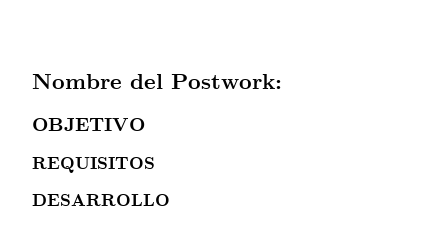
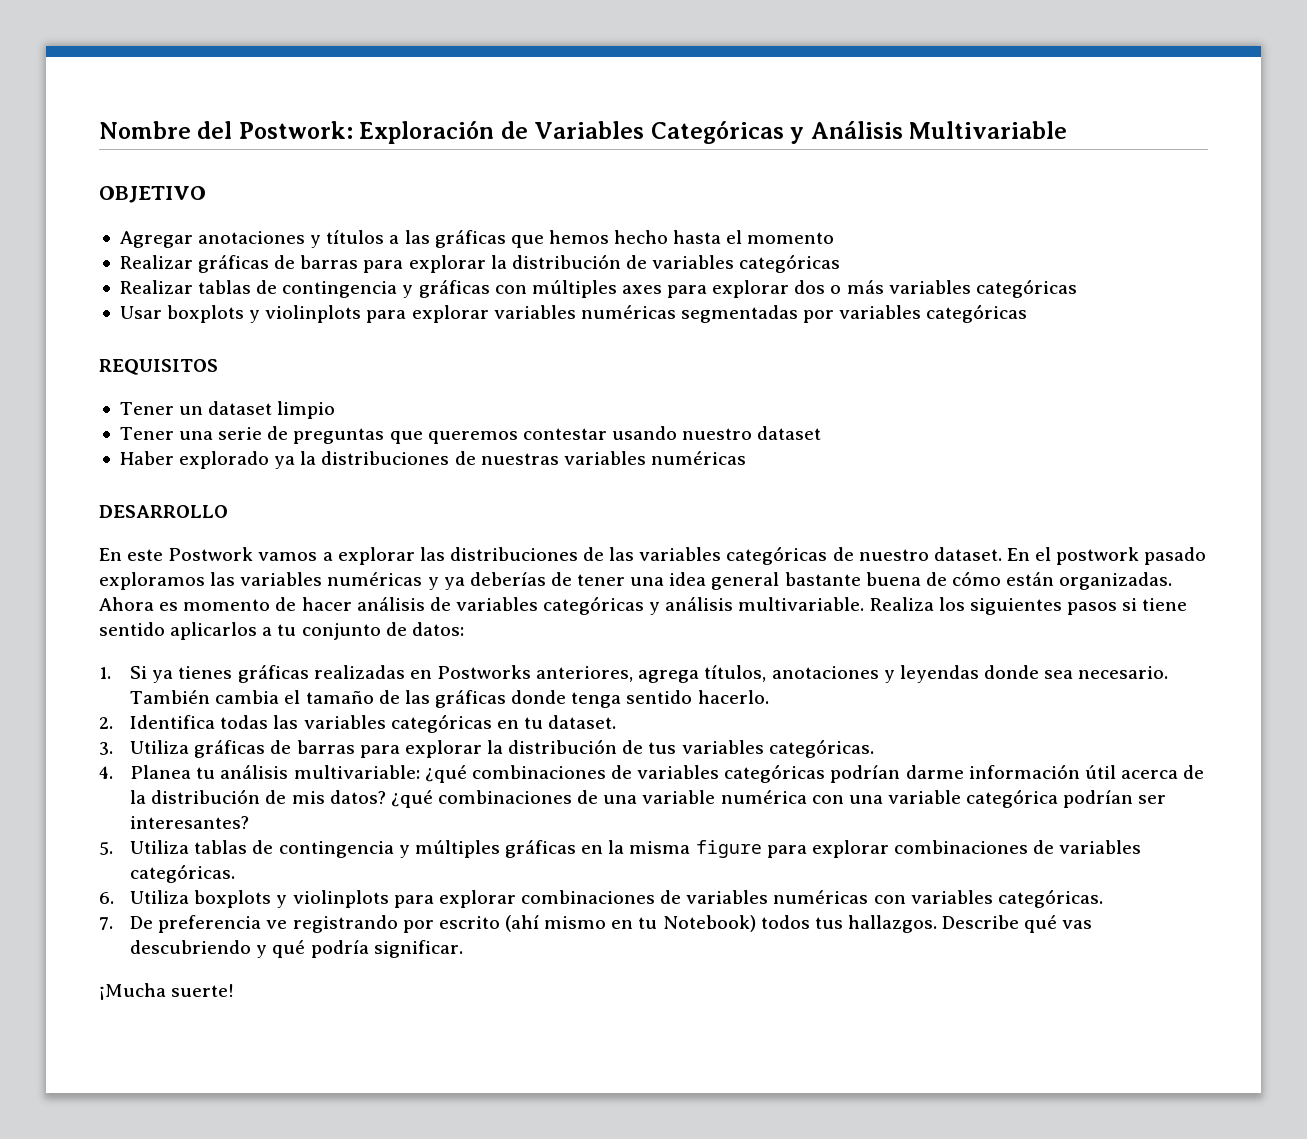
[32,118,145,131] [32,157,155,173] [32,194,170,206] // OBJETIVO // REQUISITOS // DESARROLLO -> [359,120,1068,144] [99,186,206,203] [119,230,835,248] [119,254,841,273] [119,279,1077,298] [119,304,1028,323] [99,359,218,375] [119,401,336,419] [119,426,822,444] [119,451,746,469] [99,505,228,518] [99,546,1207,565] [99,571,1173,590] [99,596,1188,615] [99,622,464,640] [99,665,1169,683] [130,690,769,708] [99,714,617,733] [99,739,874,758] [99,764,1205,783] [130,789,1167,808] [130,816,250,829] [99,840,1142,858] [130,864,236,883] [99,889,1103,908] [99,915,1093,933] [130,940,463,958] [99,983,235,1000] Exploración de Variables Categóricas y Análisis Multivariable // OBJETIVO // Agregar anotaciones y títulos a las gráficas que hemos hecho hasta el momento // Realizar gráficas de barras para explorar la distribución de variables categóricas // Realizar tablas de contingencia y gráficas con múltiples axes para explorar dos o más variables categóricas // Usar boxplots y violinplots para explorar variables numéricas segmentadas por variables categóricas // REQUISITOS // Tener un dataset limpio // Tener una serie de preguntas que queremos contestar usando nuestro dataset // Haber explorado ya la distribuciones de nuestras variables numéricas // DESARROLLO // En este Postwork vamos a explorar las distribuciones de las variables categóricas de nuestro dataset. En el postwork pasado exploramos las variables numéricas y ya deberías de tener una idea general bastante buena de cómo están organizadas. Ahora es momento de hacer análisis de variables categóricas y análisis multivariable. Realiza los siguientes pasos si tiene sentido aplicarlos a tu conjunto de datos: // 1. Si ya tienes gráficas realizadas en Postworks anteriores, agrega títulos, anotaciones y leyendas donde sea necesario. También cambia el tamaño de las gráficas donde tenga sentido hacerlo. // 2. Identifica todas las variables categóricas en tu dataset. // 3. Utiliza gráficas de barras para explorar la distribución de tus variables categóricas. // 4. Planea tu análisis multivariable: ¿qué combinaciones de variables categóricas podrían darme información útil acerca de la distribución de mis datos? ¿qué combinaciones de una variable numérica con una variable categórica podrían ser interesantes? // 5. Utiliza tablas de contingencia y múltiples gráficas en la misma figure para explorar combinaciones de variables categóricas. // 6. Utiliza boxplots y violinplots para explorar combinaciones de variables numéricas con variables categóricas. // 7. De preferencia ve registrando por escrito (ahí mismo en tu Notebook) todos tus hallazgos. Describe qué vas descubriendo y qué podría significar. // ¡Mucha suerte!

